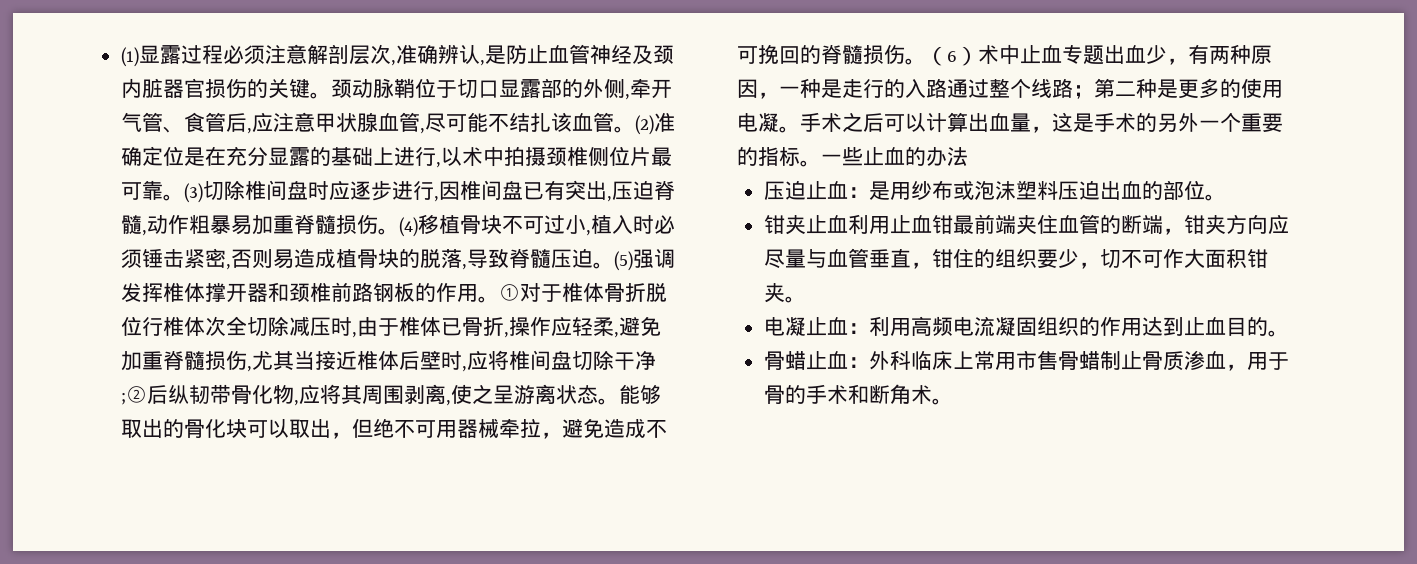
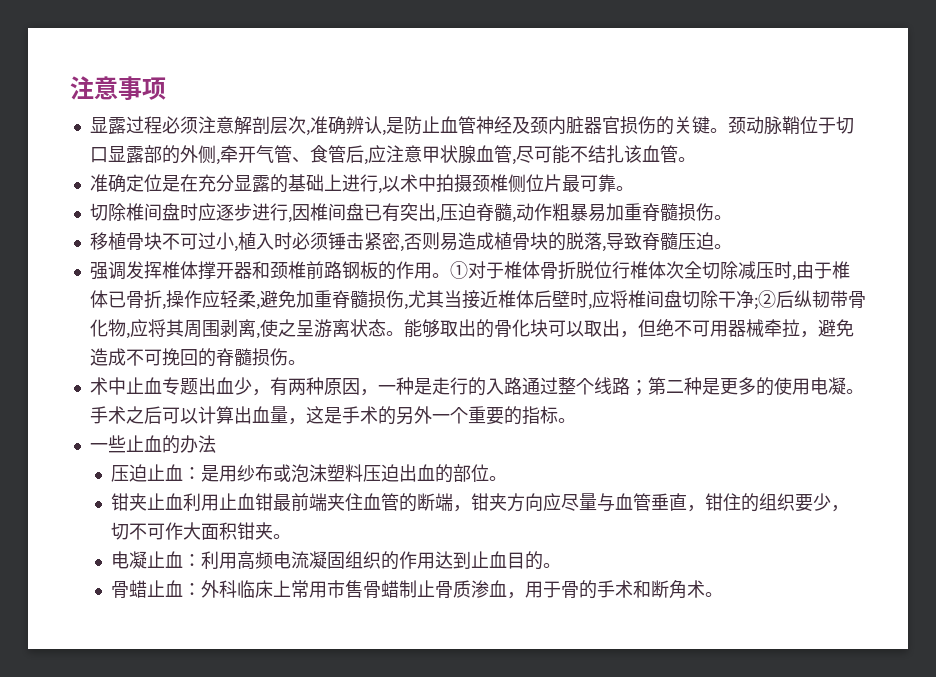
[121,47,140,67] (1) -> [70,76,166,100] 注意事项 //
[635,115,655,135] (2) -> (696, 159) //
[184,183,204,203] (3) -> (634, 188) //
[399,217,419,237] (4) -> (732, 217) //
[614,251,634,271] (5) -> (732, 246) //
[926,46,979,66] （6） -> (306, 362) //
(822, 163) none -> (576, 420) //

